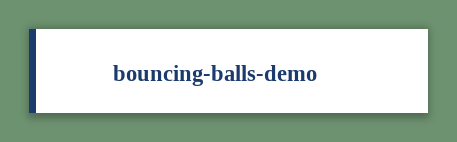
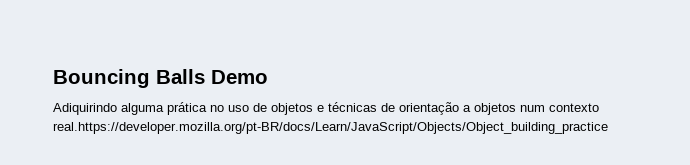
[113,65,317,86] bouncing-balls-demo -> [53,69,268,88] [53,102,599,115] [53,122,608,134] Bouncing Balls Demo // Adiquirindo alguma prática no uso de objetos e técnicas de orientação a objetos num contexto real.https://developer.mozilla.org/pt-BR/docs/Learn/JavaScript/Objects/Object_building_practice

